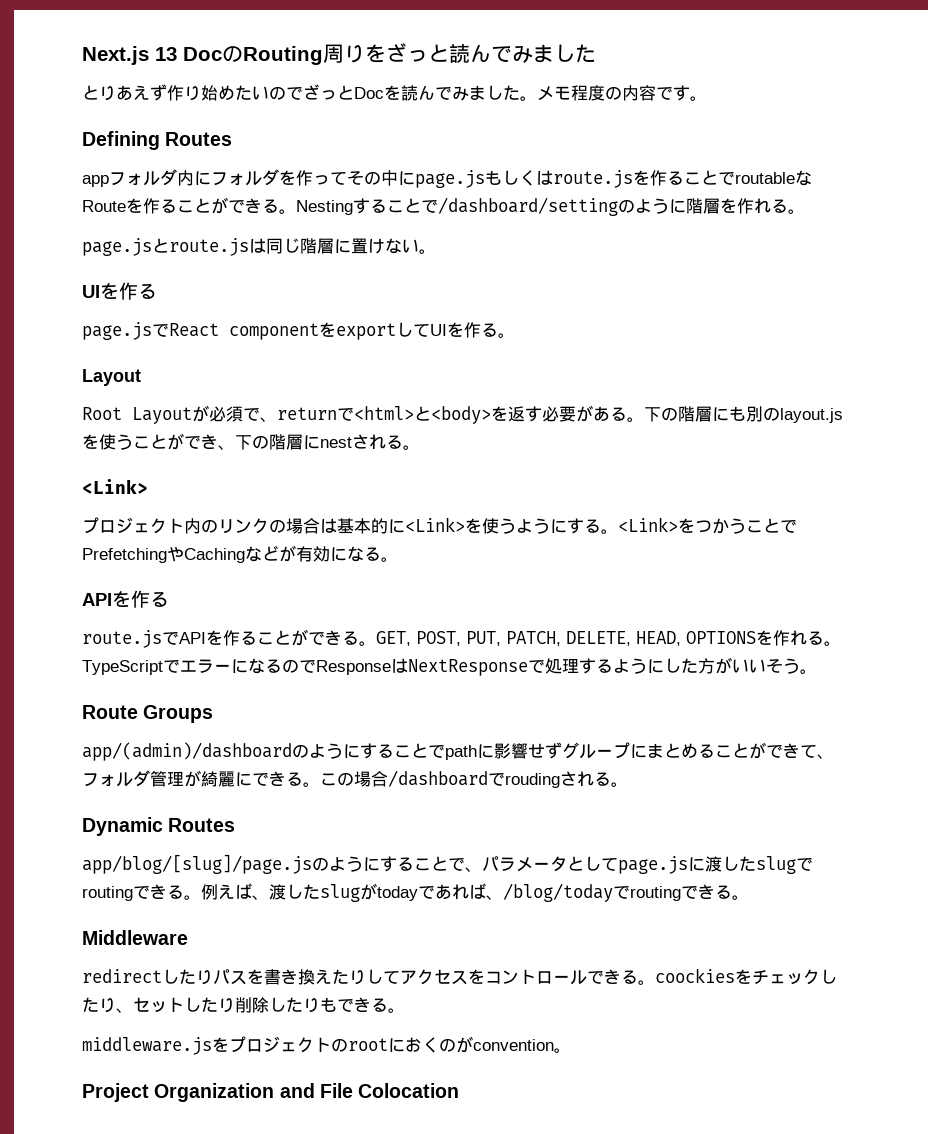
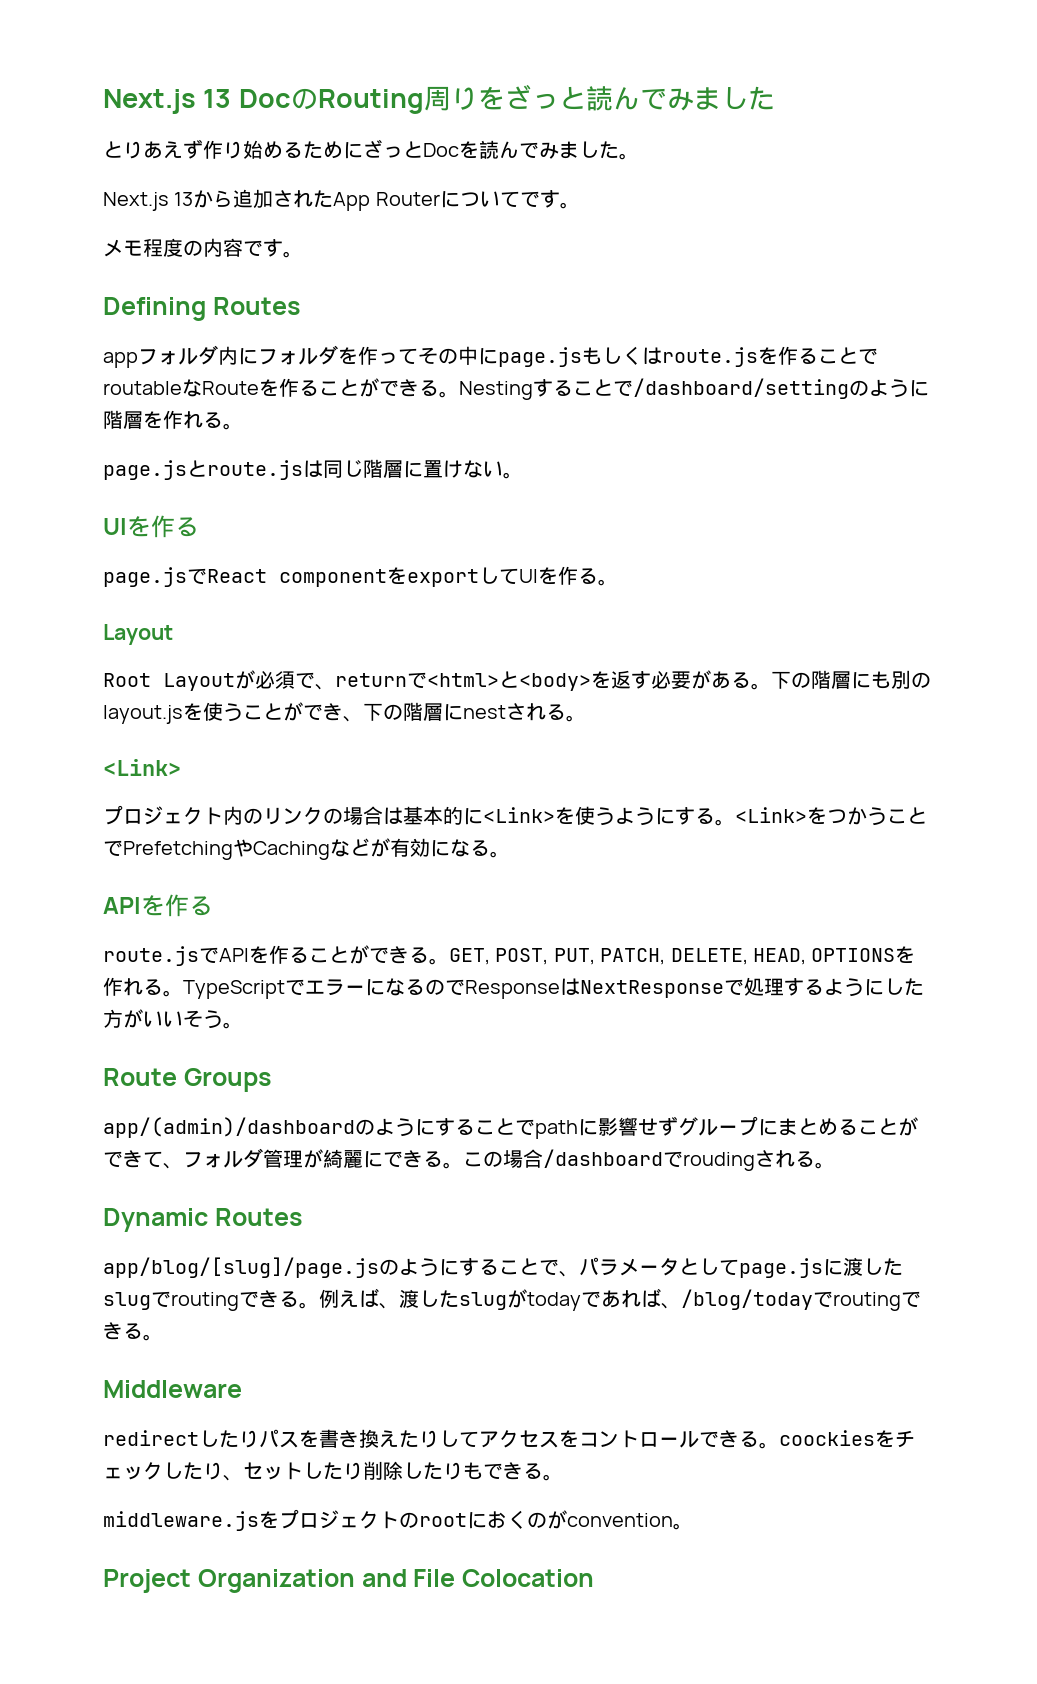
[235,85,303,100] たいので -> [283,141,363,159] るために
(537, 98) none -> [103,189,580,211] // Next.js 13から追加されたApp Routerについてです。 //

